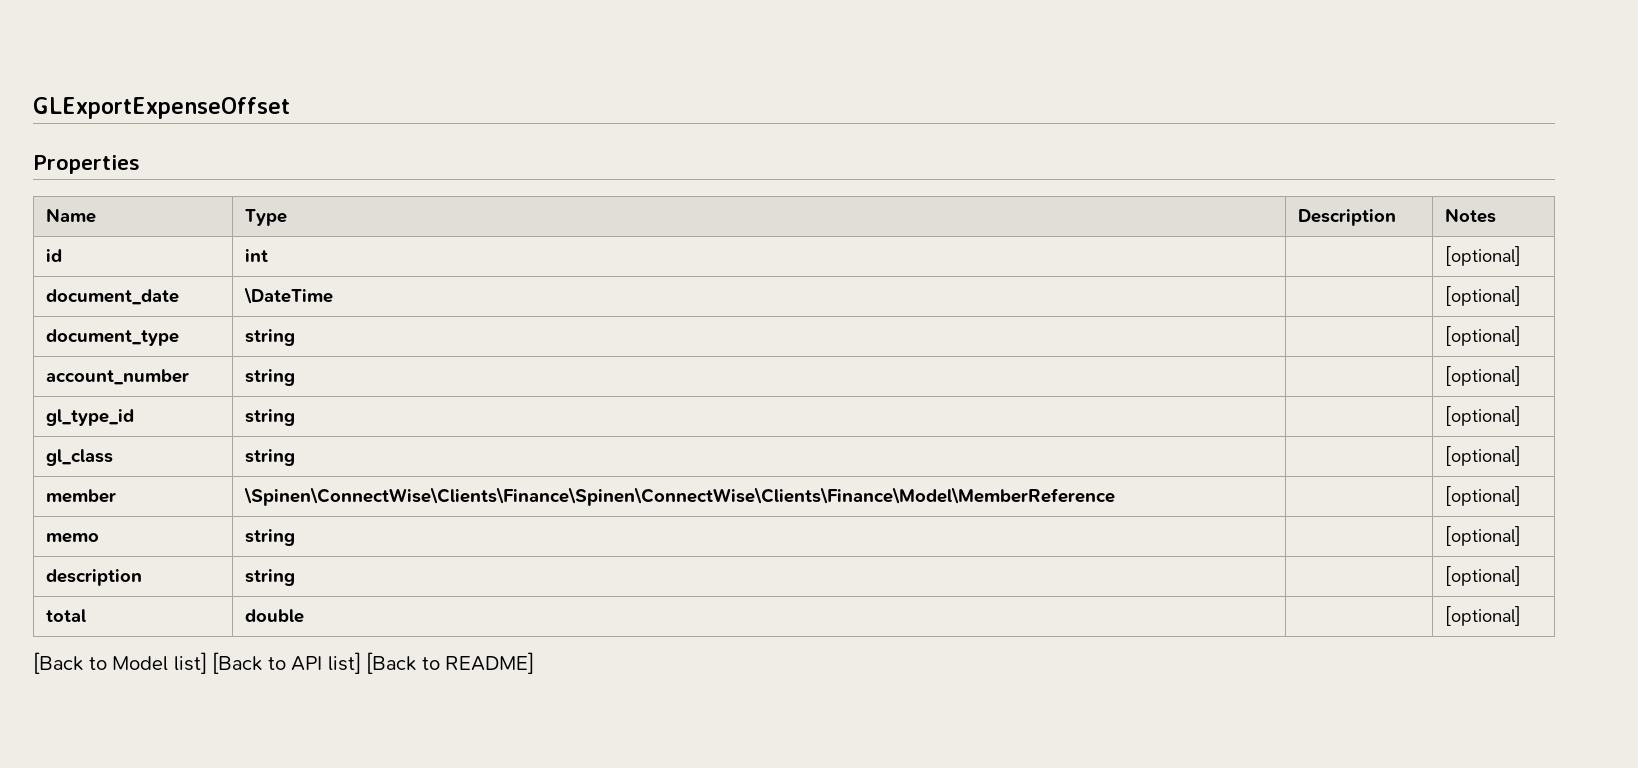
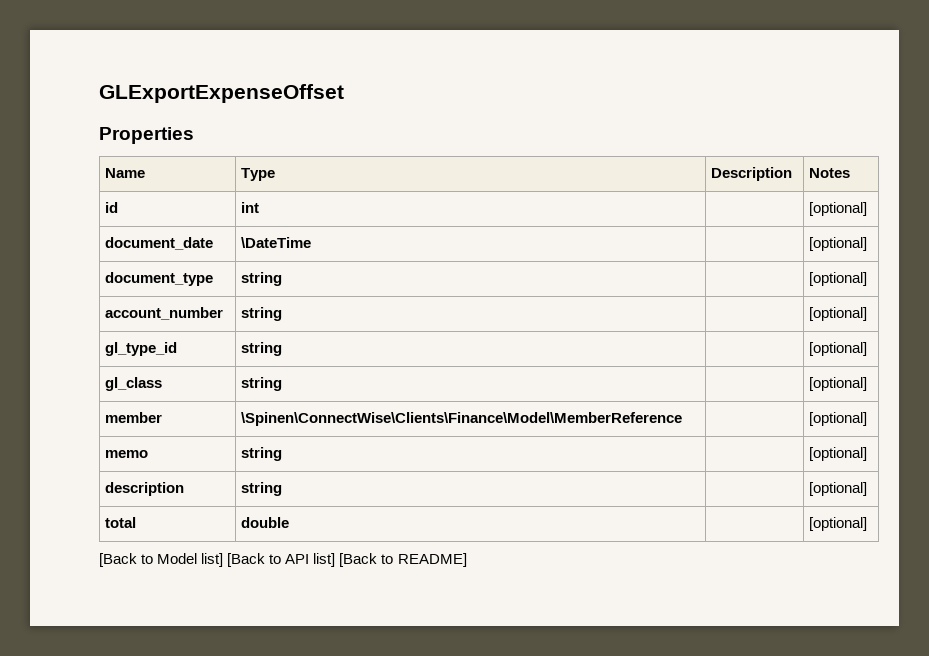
[244,487,1116,506] \Spinen\ConnectWise\Clients\Finance\Spinen\ConnectWise\Clients\Finance\Model\MemberReference -> [241,412,683,426] \Spinen\ConnectWise\Clients\Finance\Model\MemberReference

